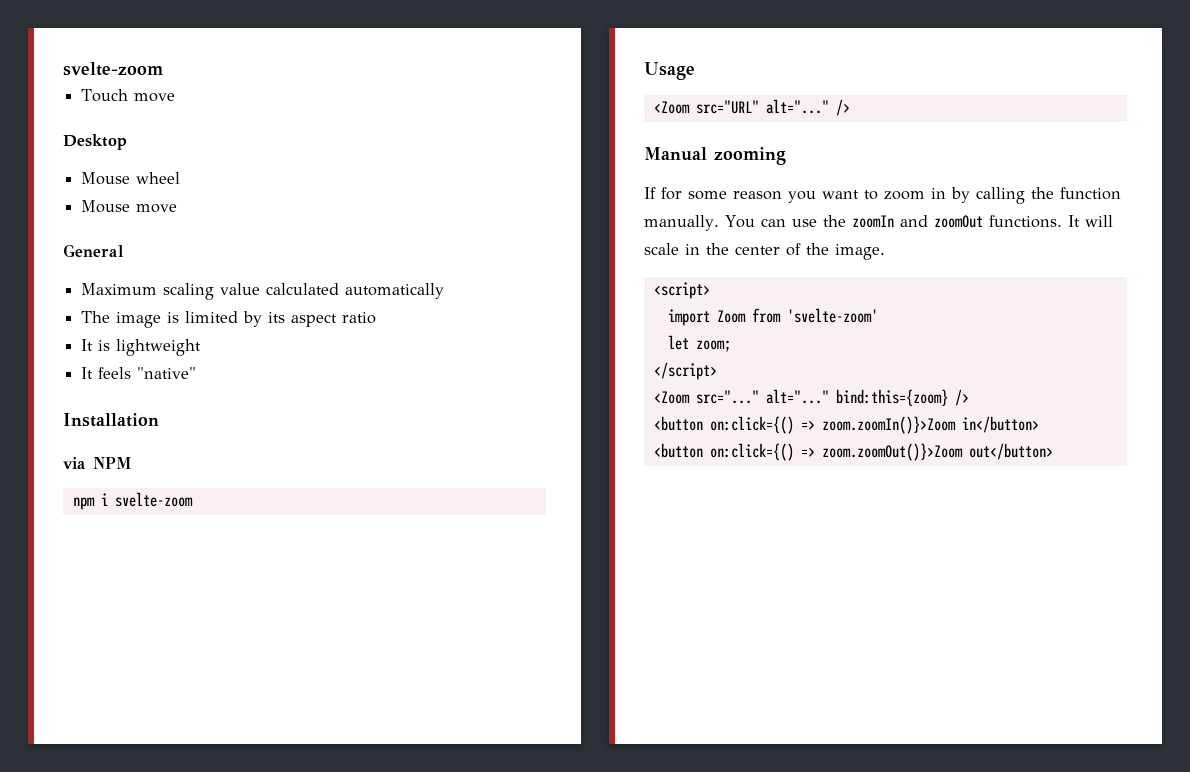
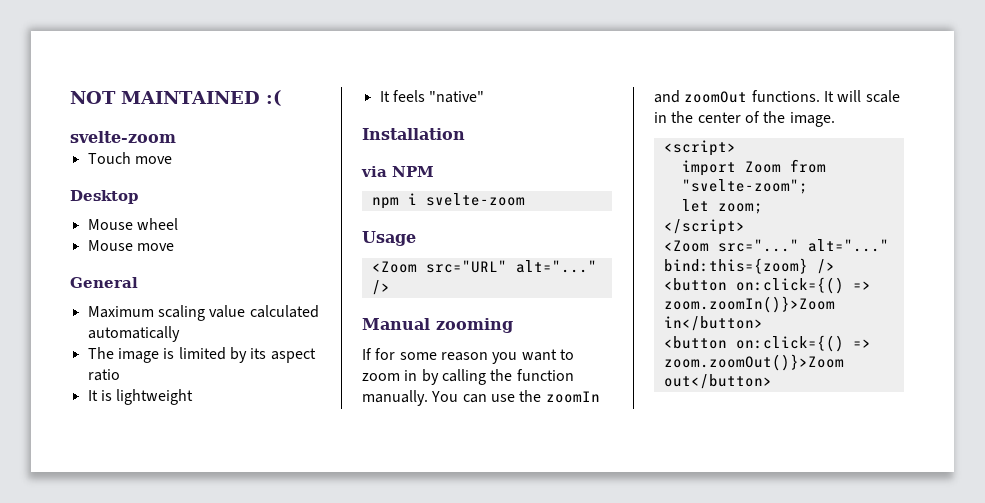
(63, 69) none -> [70,90,282,106] NOT MAINTAINED :( //
[786,308,878,323] 'svelte-zoom' -> [681,179,808,194] "svelte-zoom";

